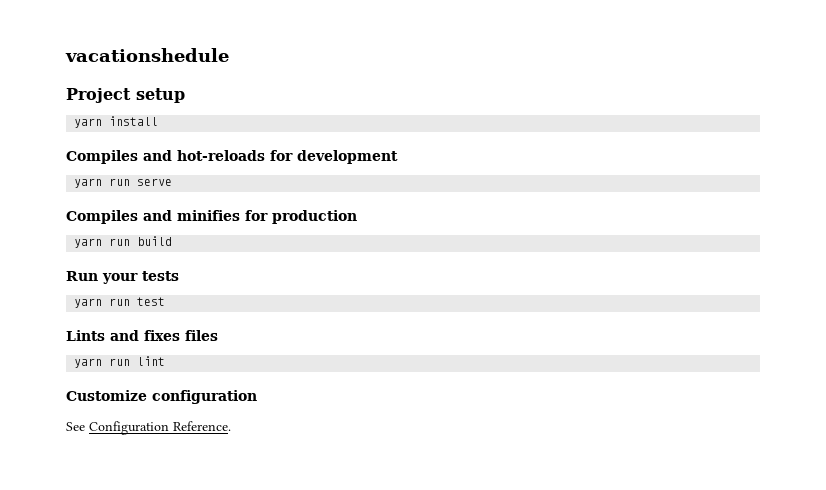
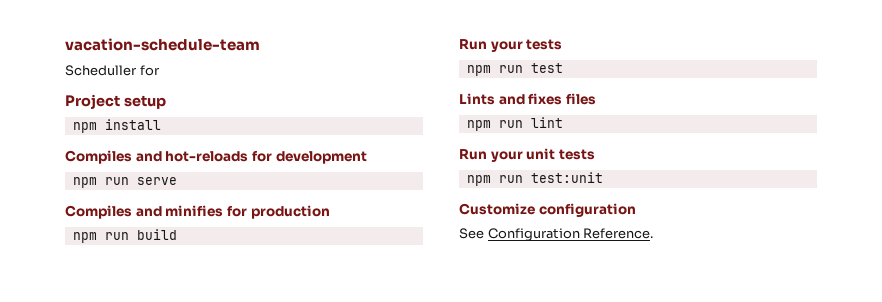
[65,48,229,62] vacationshedule -> [65,38,260,51] [65,65,160,76] vacation-schedule-team // Scheduller for
[74,118,103,128] yarn -> [72,122,97,133] npm
[74,178,103,188] yarn -> [72,177,97,188] npm
[74,238,103,248] yarn -> [72,232,97,243] npm
[74,298,103,308] yarn -> [466,65,491,76] npm
[74,358,103,368] yarn -> [466,120,491,131] npm
(166, 361) none -> [459,148,595,162] [466,172,603,186] // Run your unit tests // npm run test:unit

